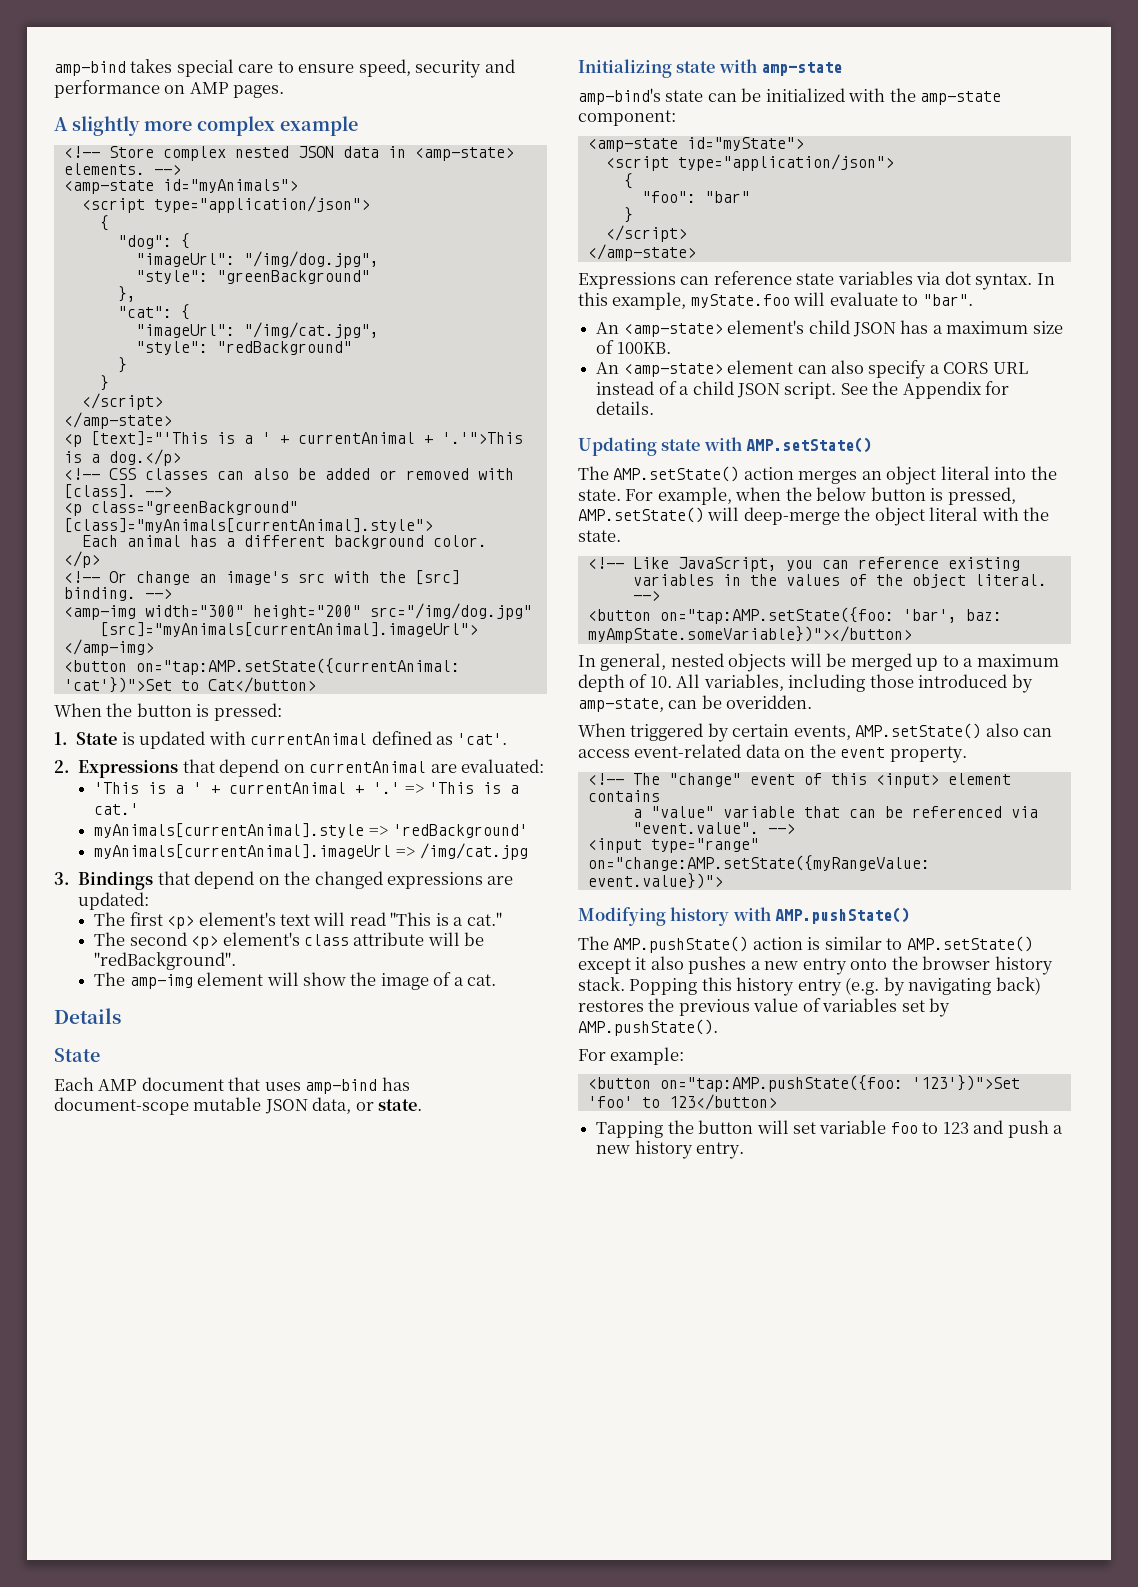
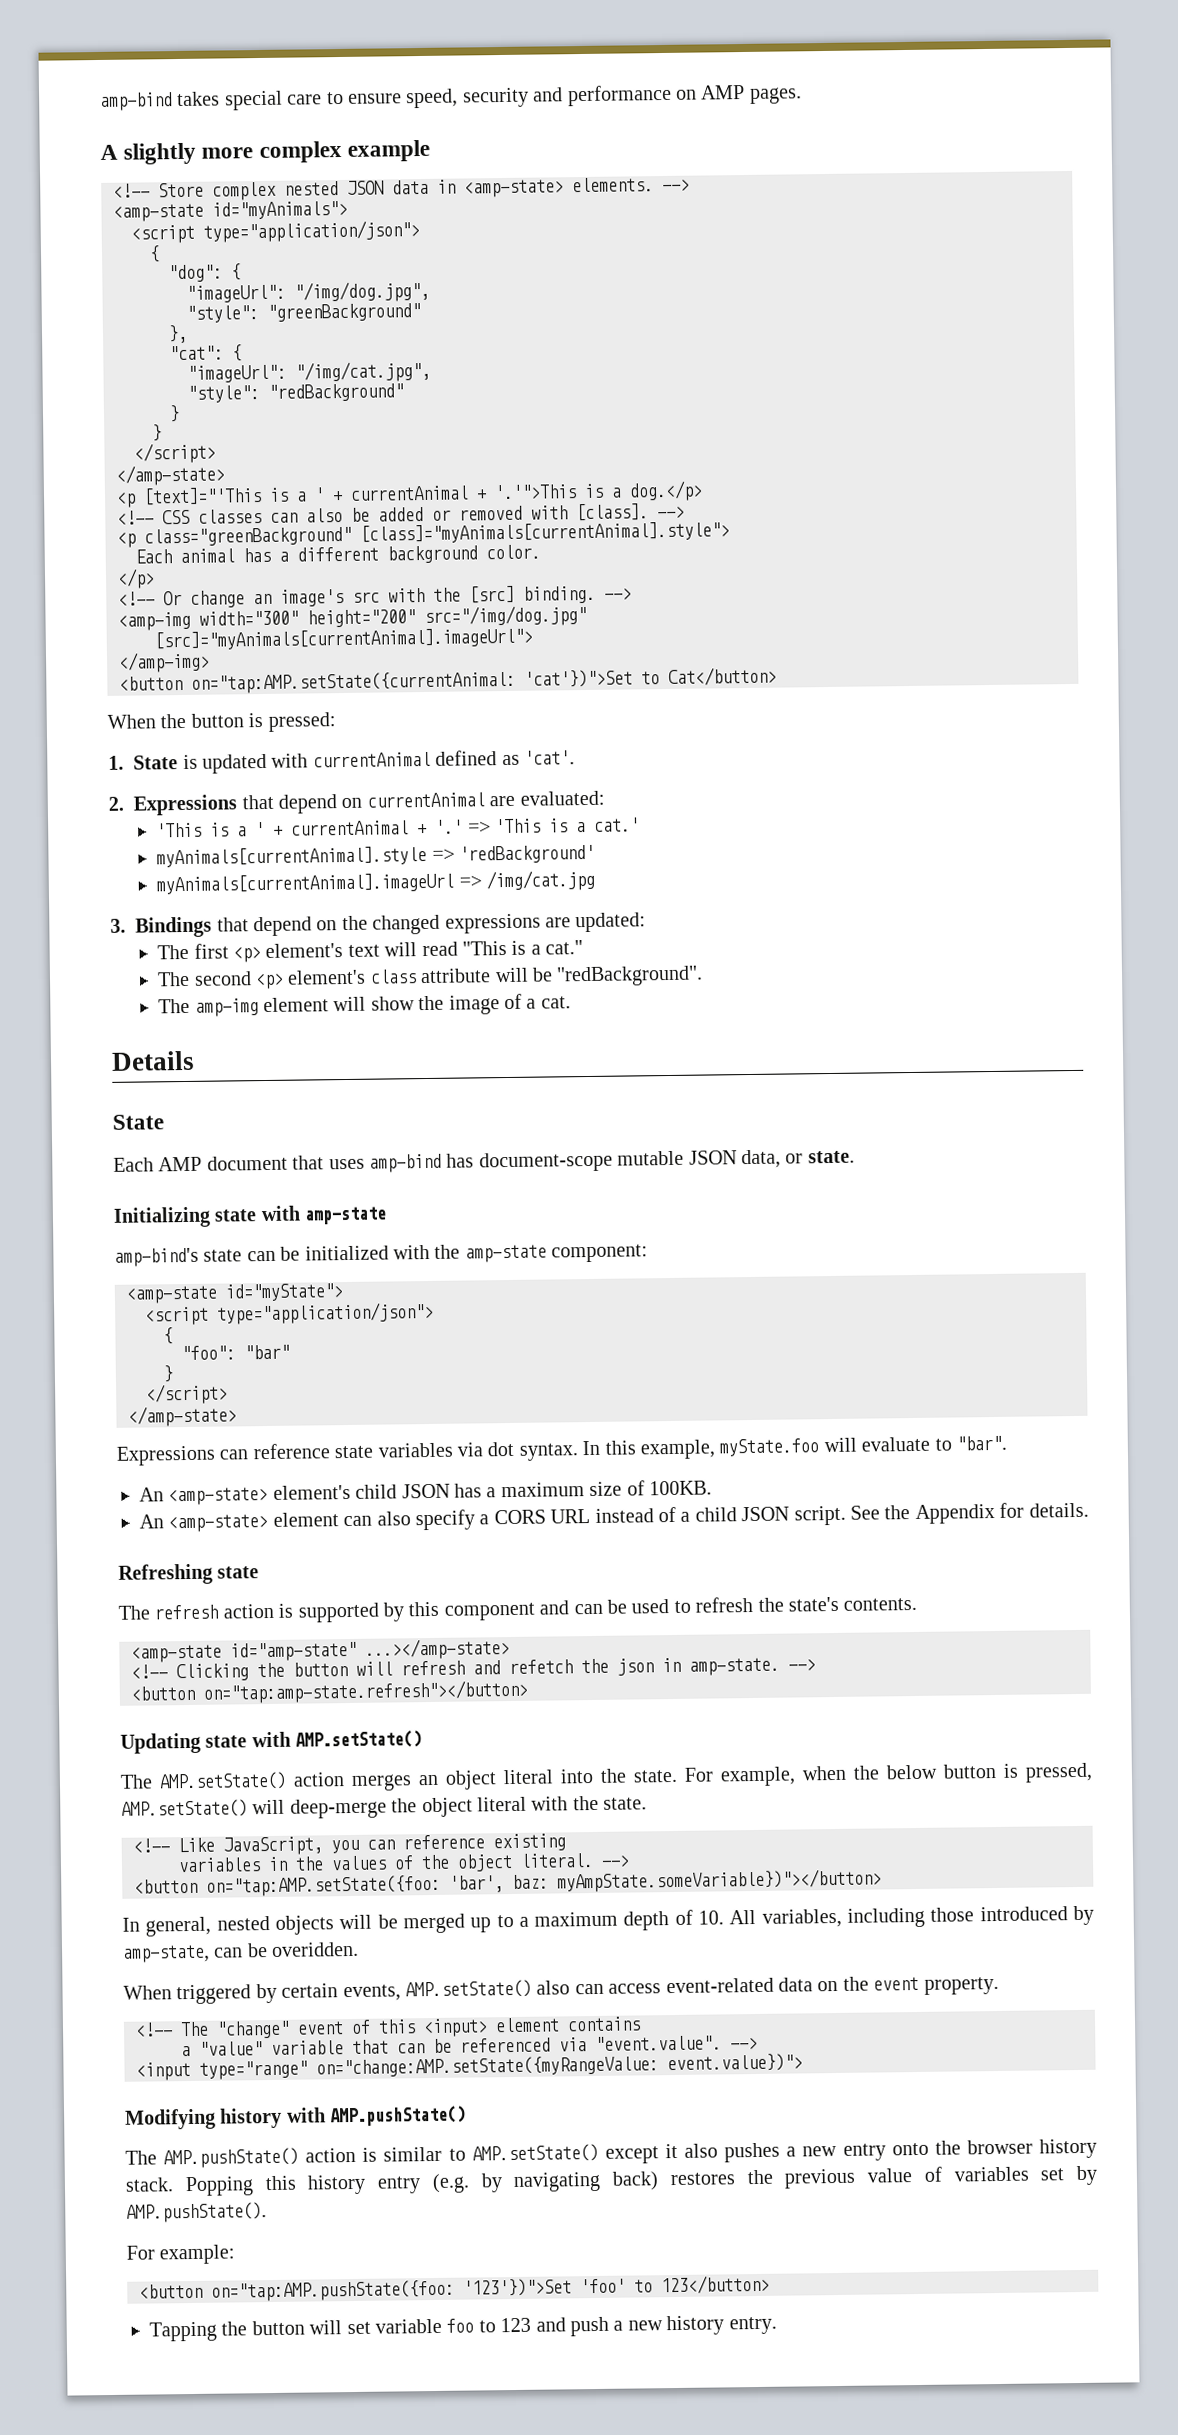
(655, 408) none -> [118,1563,260,1585] [118,1596,918,1623] [131,1638,510,1663] [131,1657,816,1682] [131,1679,528,1704] // Refreshing state // The refresh action is supported by this component and can be used to refresh the state's contents. // <amp-state id="amp-state" ...></amp-state> // <!-- Clicking the button will refresh and refetch the json in amp-state. --> // <button on="tap:amp-state.refresh"></button>

